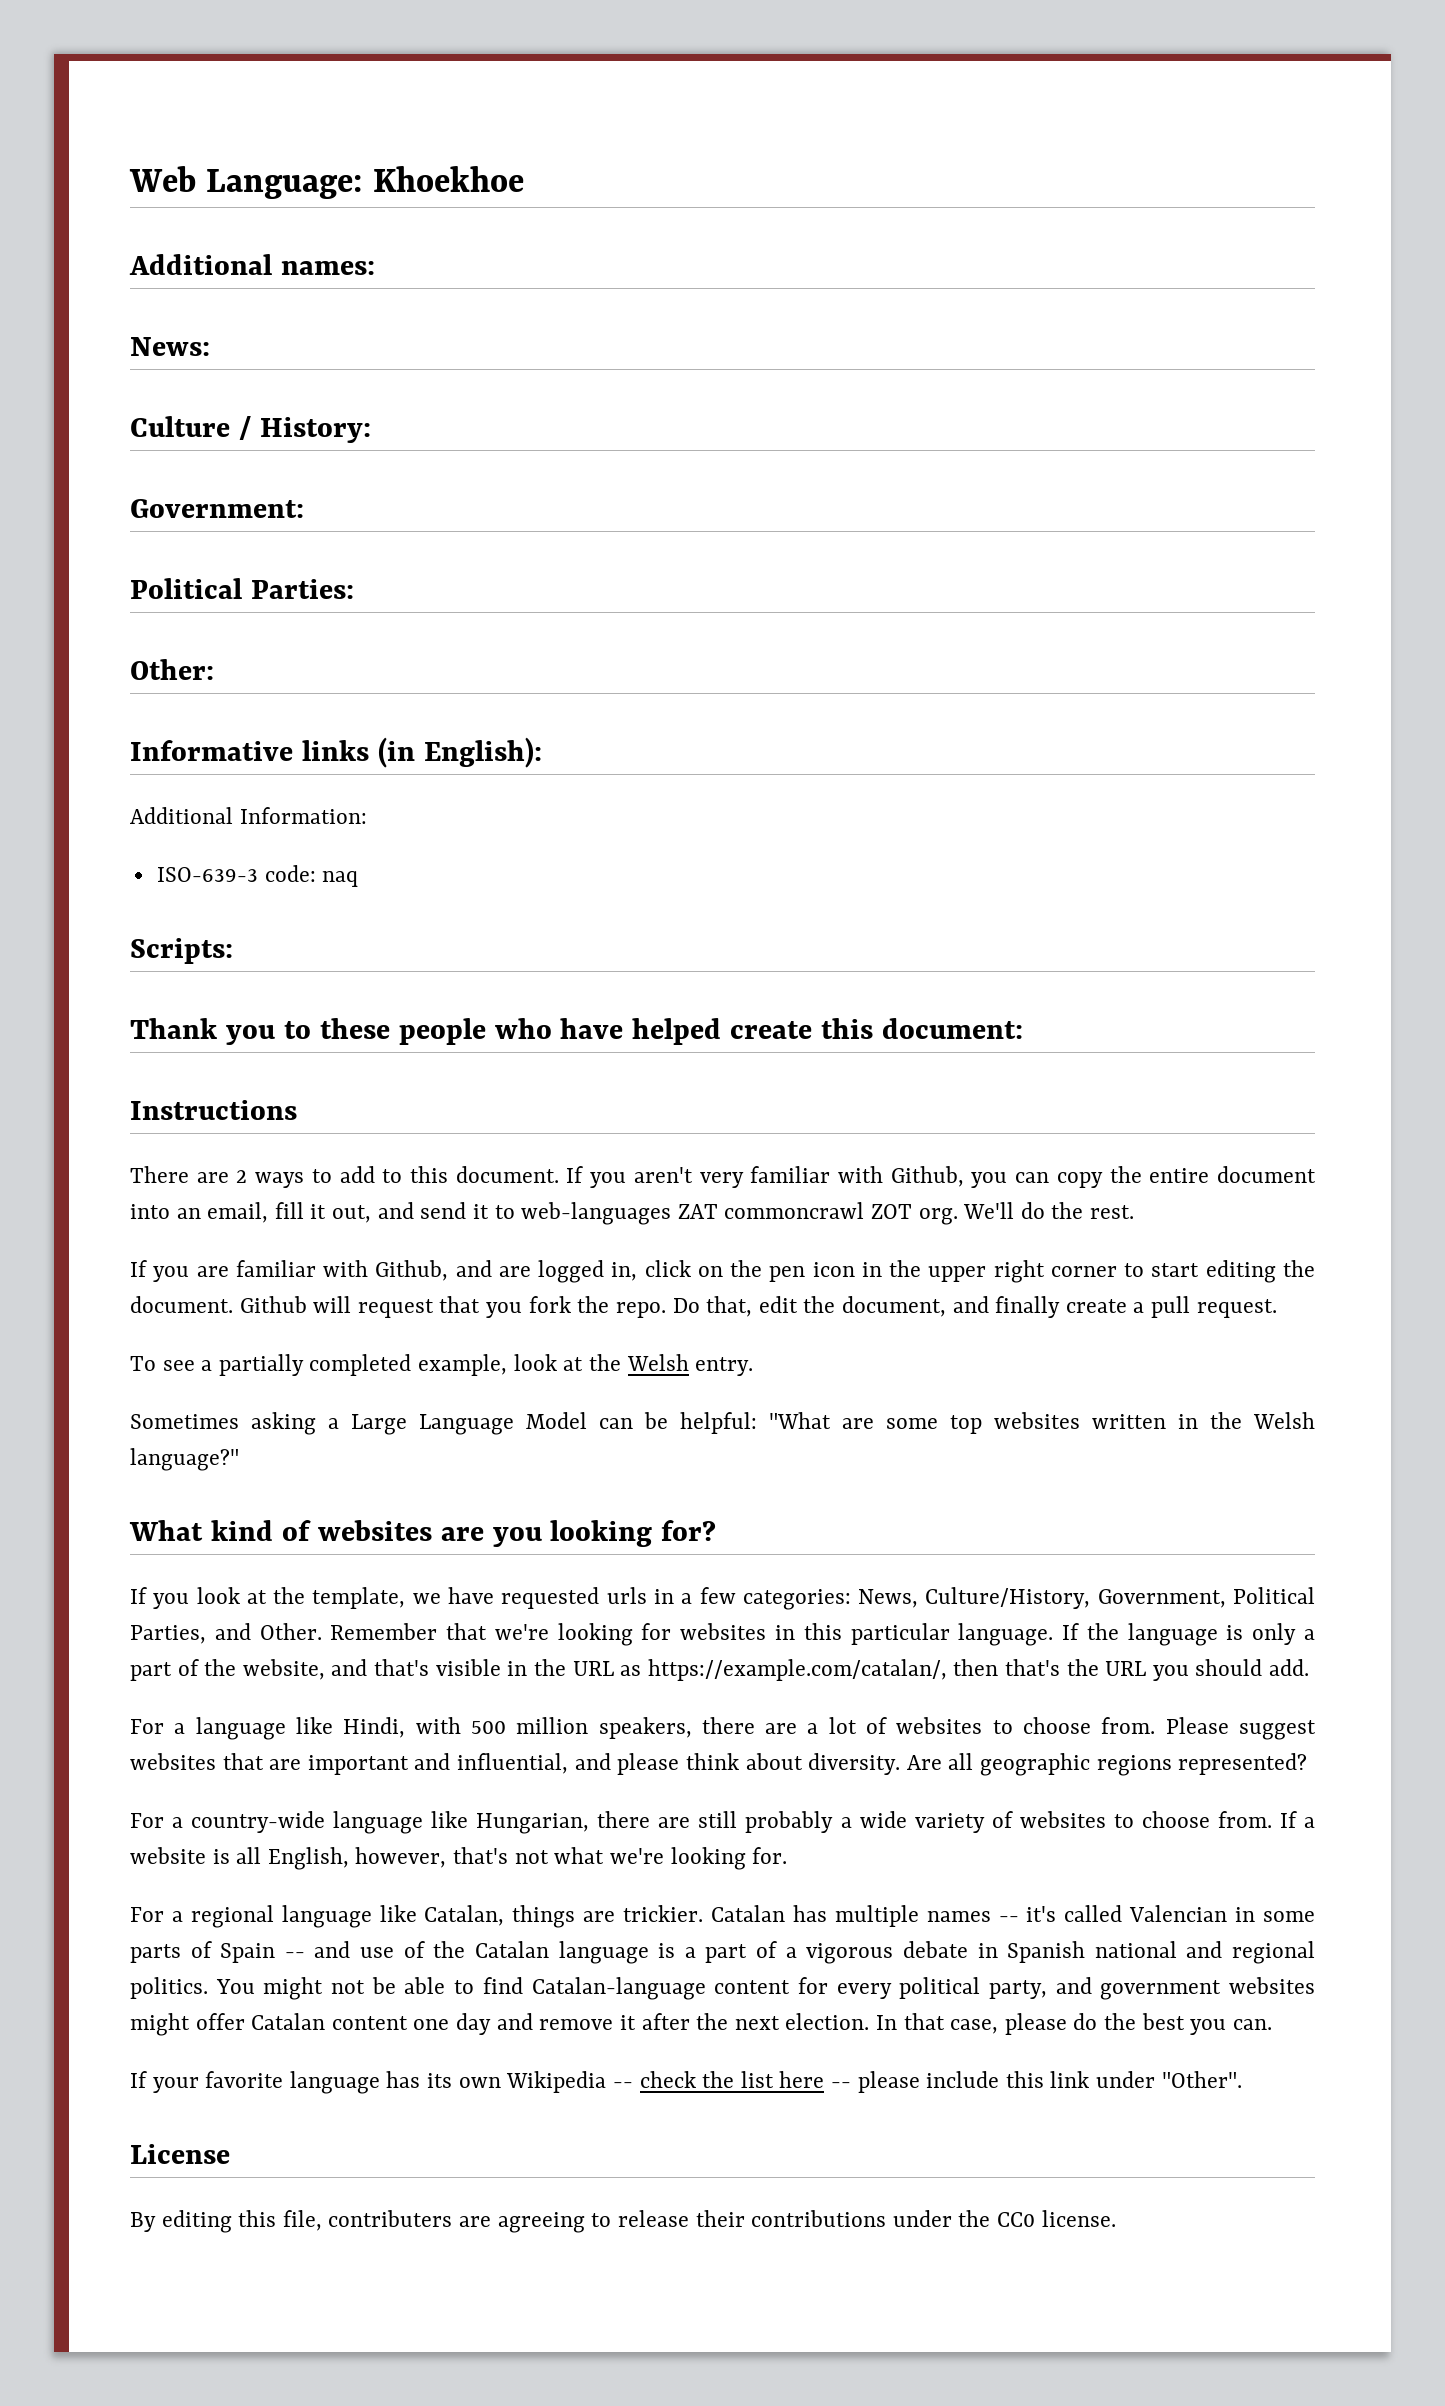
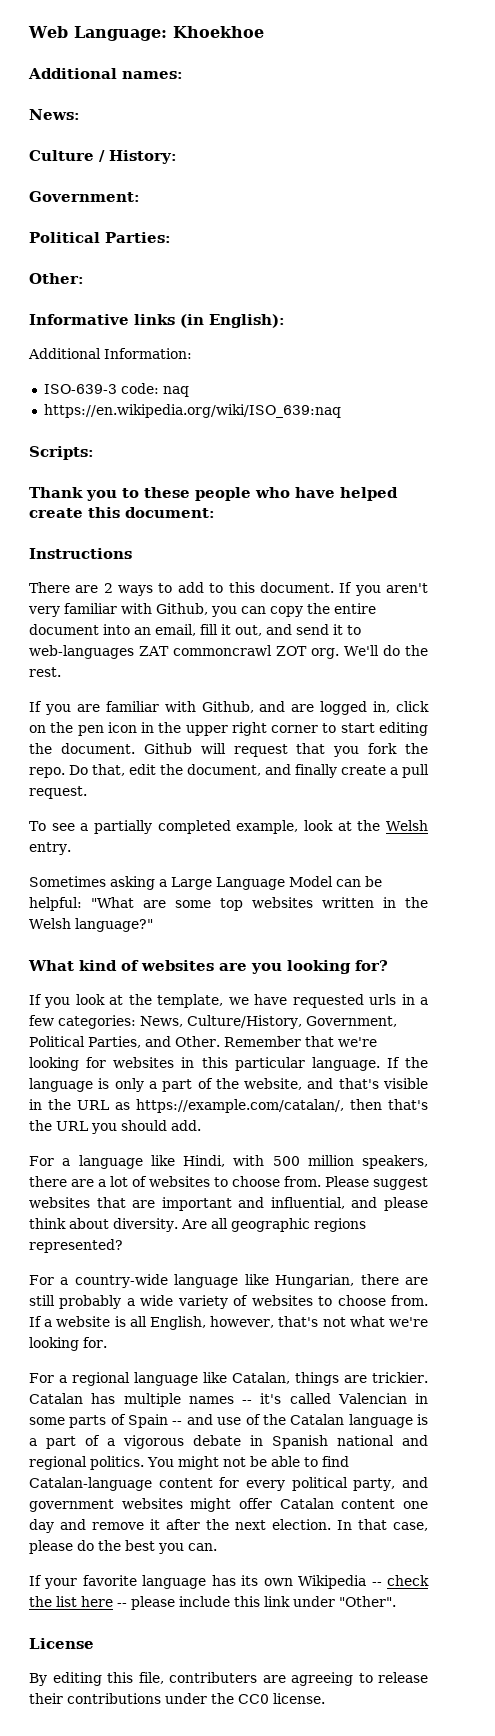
(359, 879) none -> [43,404,341,418] // https://en.wikipedia.org/wiki/ISO_639:naq

